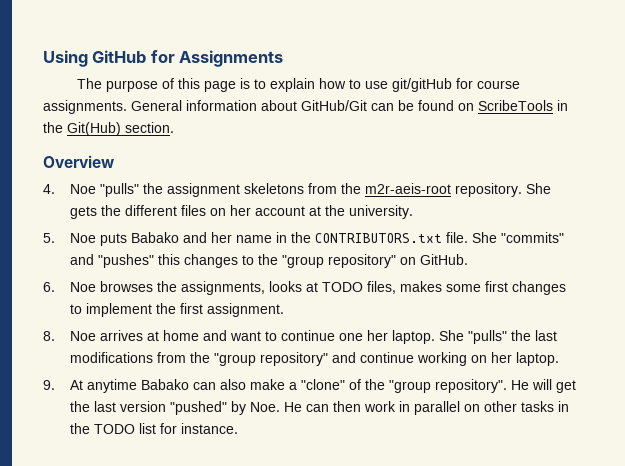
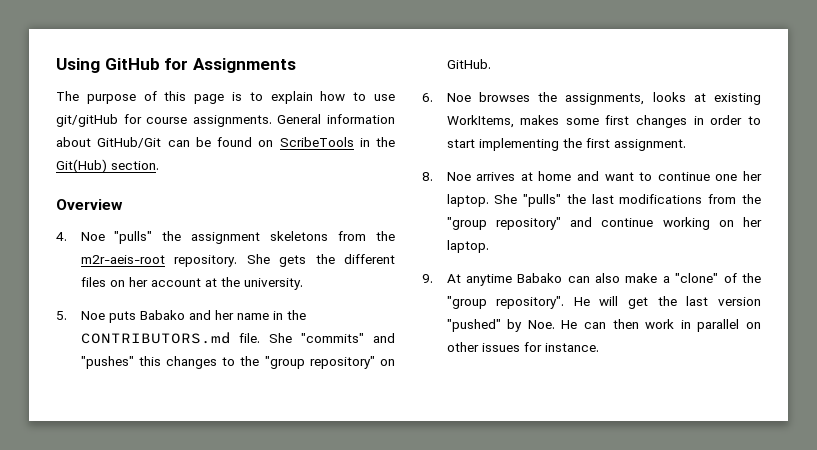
[315,233,443,243] CONTRIBUTORS.txt -> [80,332,231,344] CONTRIBUTORS.md
[322,281,397,294] TODO files, -> [714,93,761,105] [446,115,514,128] existing WorkItems,
[70,303,153,317] to implement -> [693,115,761,125] [446,138,559,151] in order to start implementing
[521,401,570,412] [70,423,157,434] tasks in the TODO list -> [481,343,520,352] issues

